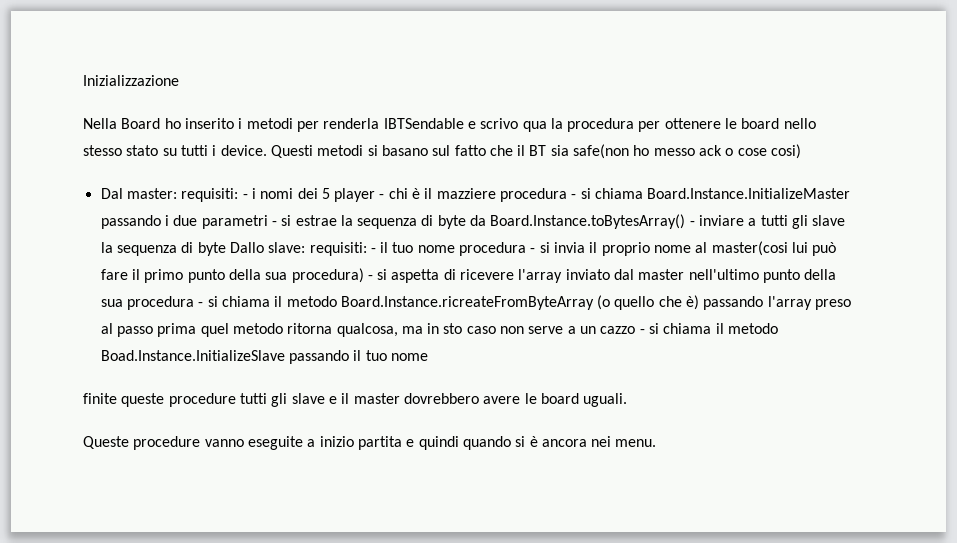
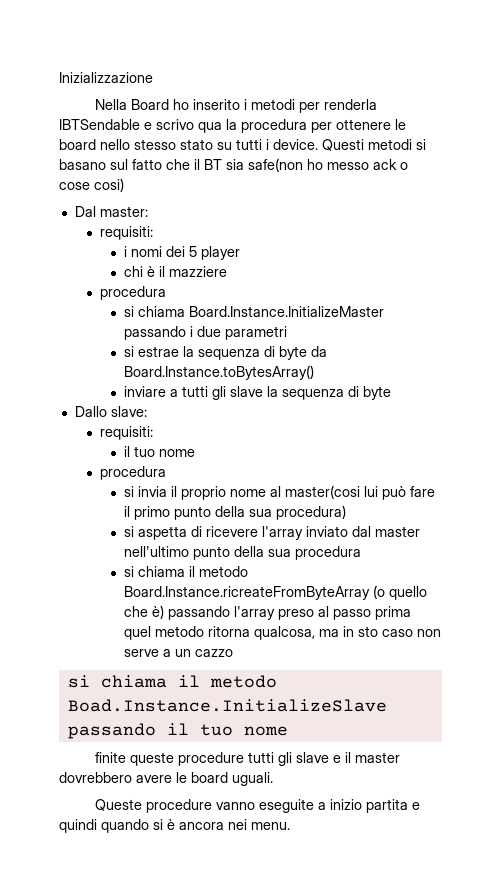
[181,188,248,202] requisiti: - -> [99,226,153,240] // requisiti: //
[379,194,385,199] - -> (241, 253) //
[500,188,577,202] procedura - -> [99,286,166,300] // procedura //
[271,221,277,226] - -> (288, 333) //
[689,221,695,226] - -> (315, 372) //
(226, 249) none -> (392, 393) //
[309,242,536,256] requisiti: - il tuo nome procedura - -> [99,426,153,440] [124,446,196,457] [99,466,166,480] // requisiti: // il tuo nome // procedura //
[367,275,373,280] - -> (347, 512) //
[198,302,204,307] - -> (362, 553) //
[639,329,645,334] - -> (234, 653) //

